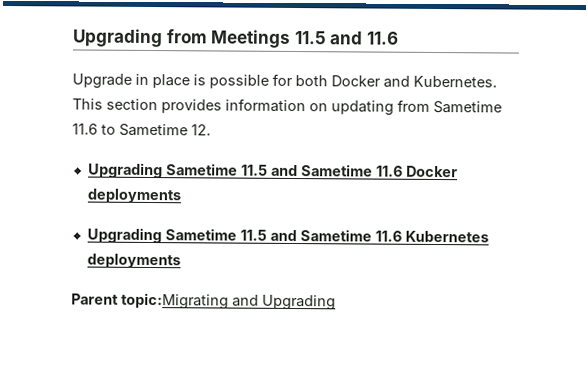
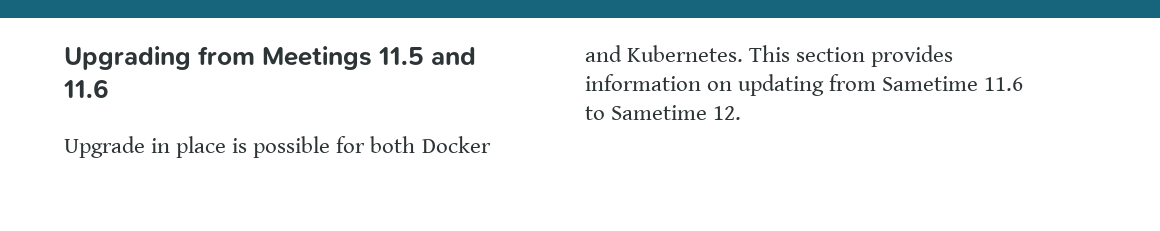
[87,162,458,179] [86,188,181,204] [86,227,489,244] [86,253,181,269] [71,292,336,311] // Upgrading Sametime 11.5 and Sametime 11.6 Docker deployments // Upgrading Sametime 11.5 and Sametime 11.6 Kubernetes deployments // Parent topic:Migrating and Upgrading -> (742, 113) none

